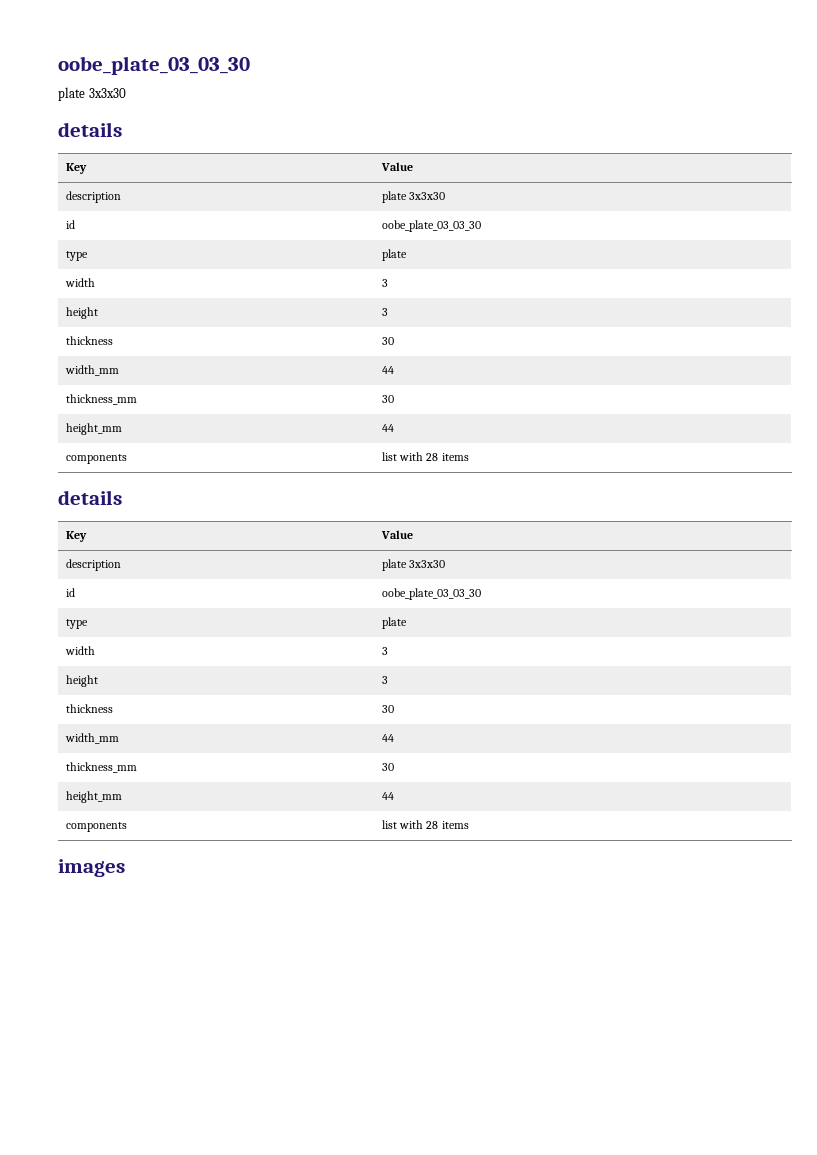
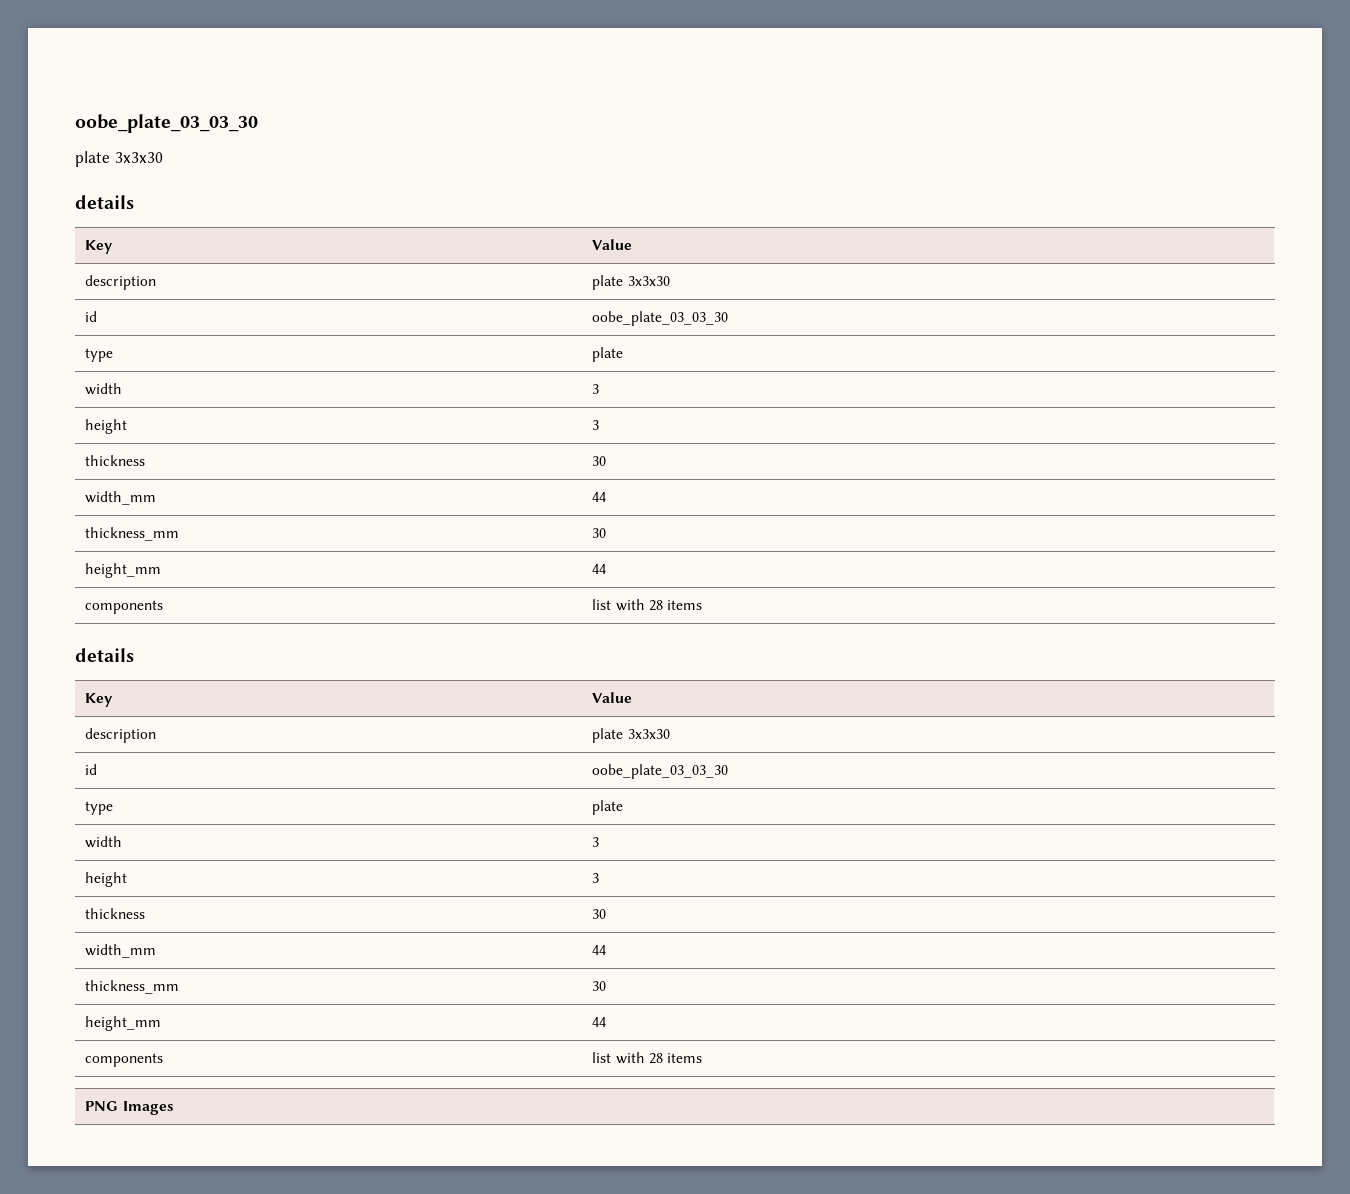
[58,859,125,877] // images -> [85,1101,174,1115] // PNG Images

